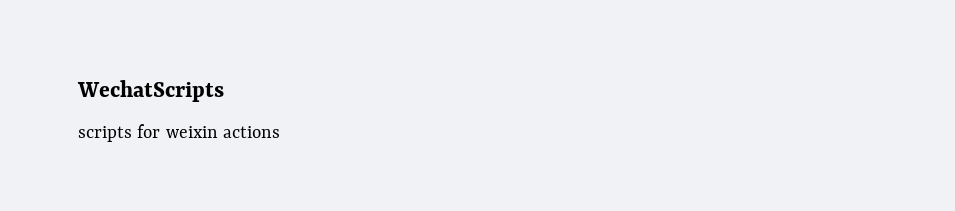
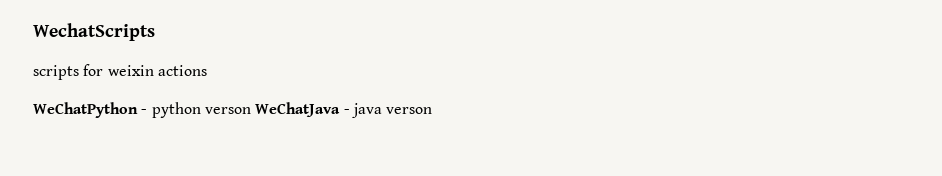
(280, 132) none -> [33,102,433,118] // WeChatPython - python verson WeChatJava - java verson

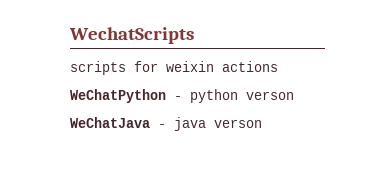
(251, 110) none -> (294, 95) //

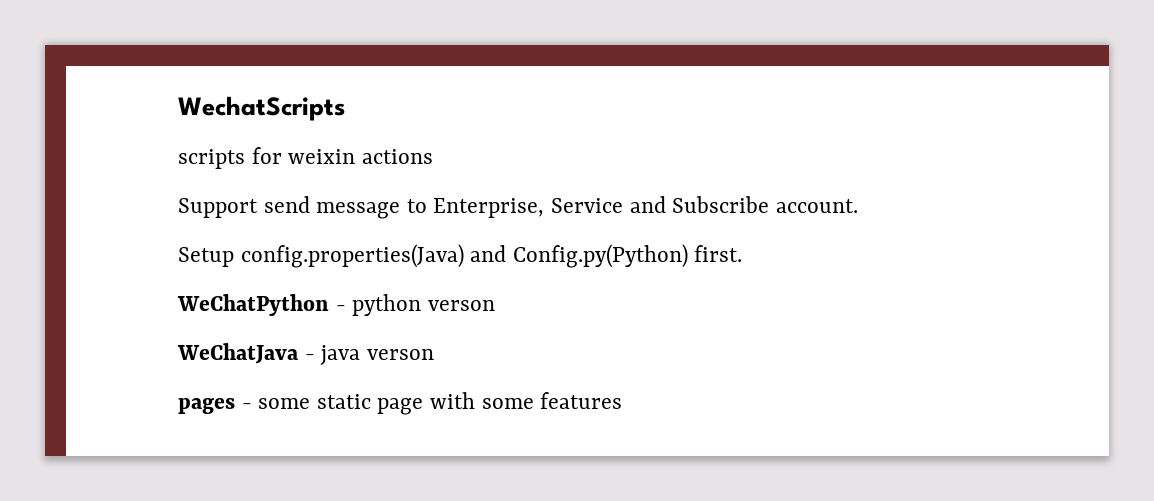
(278, 66) none -> [178,196,858,219] [178,244,743,268] // Support send message to Enterprise, Service and Subscribe account. // Setup config.properties(Java) and Config.py(Python) first.
(262, 123) none -> [178,392,623,415] // pages - some static page with some features

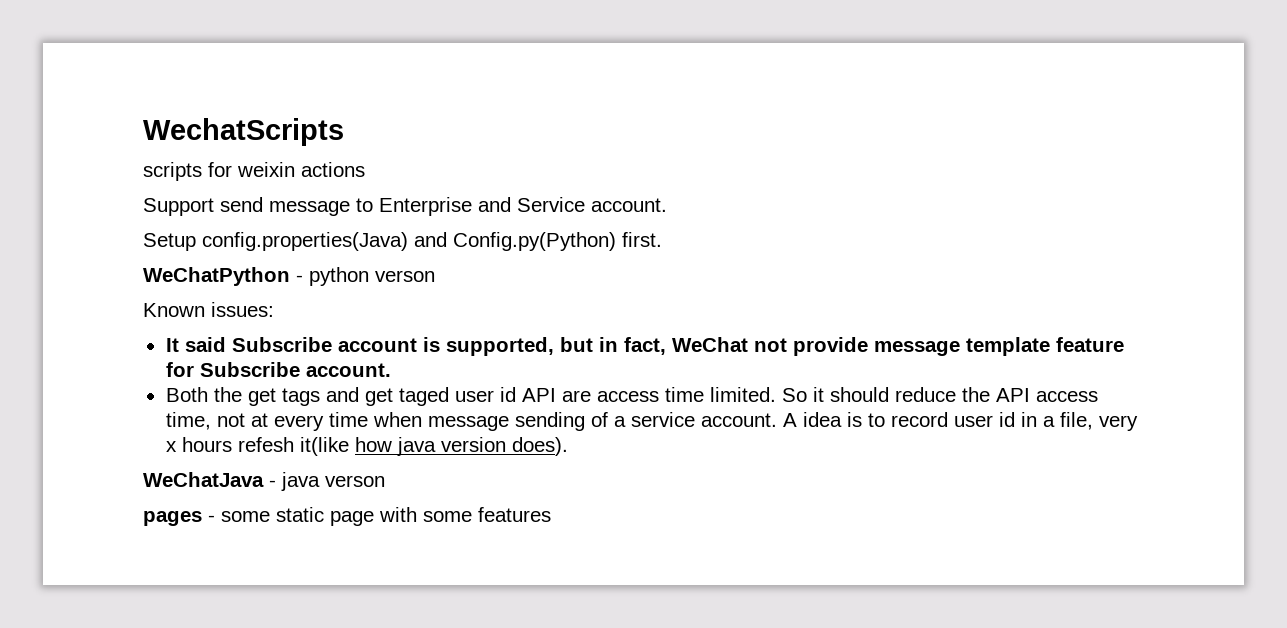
[433,196,770,218] Enterprise, Service and Subscribe -> [379,197,585,216] Enterprise and Service
(495, 305) none -> [143,302,274,317] [165,337,1124,356] [165,362,391,377] [165,387,1098,406] [165,412,1138,431] [165,437,568,456] // Known issues: // It said Subscribe account is supported, but in fact, WeChat not provide message template feature for Subscribe account. // Both the get tags and get taged user id API are access time limited. So it should reduce the API access time, not at every time when message sending of a service account. A idea is to record user id in a file, very x hours refesh it(like how java version does).

